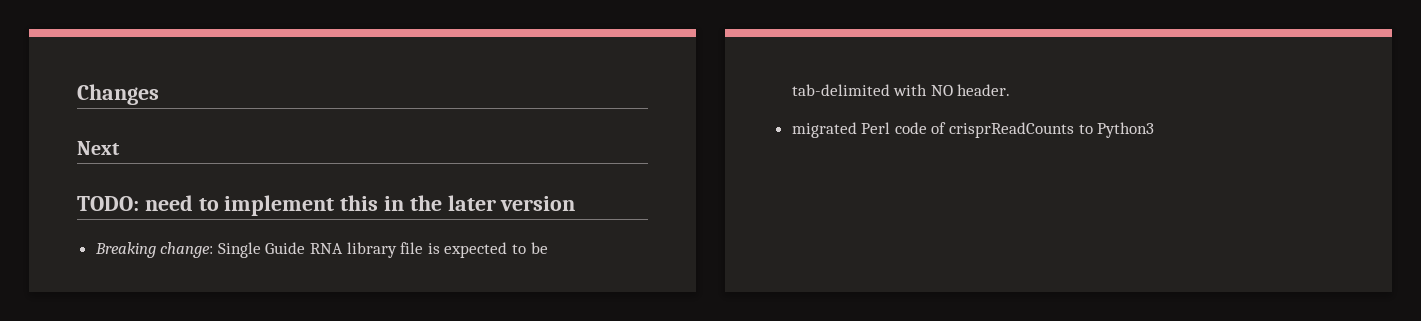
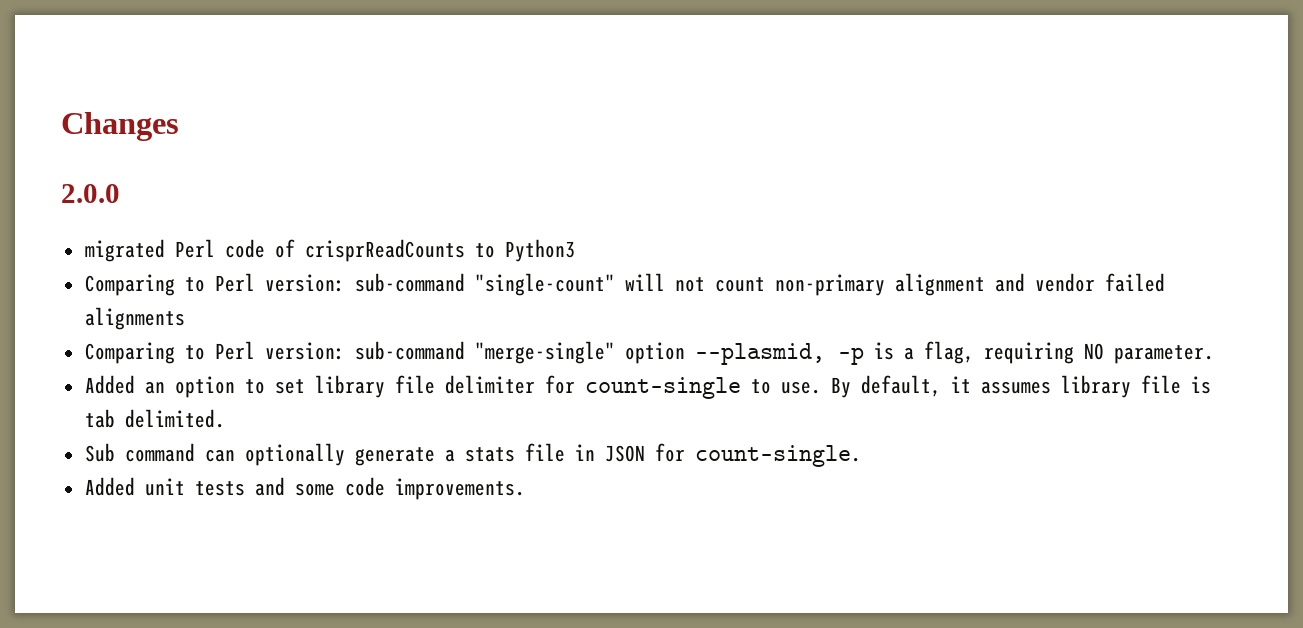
[77,141,120,155] [77,195,576,216] [94,242,548,258] [791,84,1011,96] Next // TODO: need to implement this in the later version // Breaking change: Single Guide RNA library file is expected to be tab-delimited with NO header. -> [61,184,120,203] 2.0.0
(1155, 130) none -> [84,273,1165,296] [84,307,185,330] [84,341,1214,365] [84,375,1211,399] [84,409,225,428] [84,443,861,467] [84,477,525,500] // Comparing to Perl version: sub-command "single-count" will not count non-primary alignment and vendor failed alignments // Comparing to Perl version: sub-command "merge-single" option --plasmid, -p is a flag, requiring NO parameter. // Added an option to set library file delimiter for count-single to use. By default, it assumes library file is tab delimited. // Sub command can optionally generate a stats file in JSON for count-single. // Added unit tests and some code improvements.

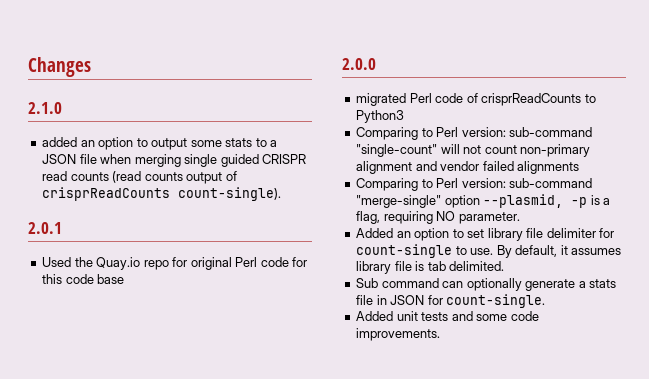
(179, 126) none -> [28,102,62,114] [42,137,278,150] [42,154,307,167] [42,171,237,184] [42,187,282,201] [28,222,62,234] [42,257,308,270] [42,274,125,284] // 2.1.0 // added an option to output some stats to a JSON file when merging single guided CRISPR read counts (read counts output of crisprReadCounts count-single). // 2.0.1 // Used the Quay.io repo for original Perl code for this code base

